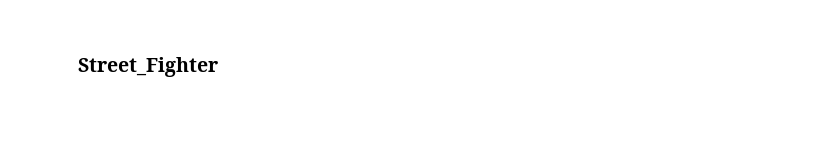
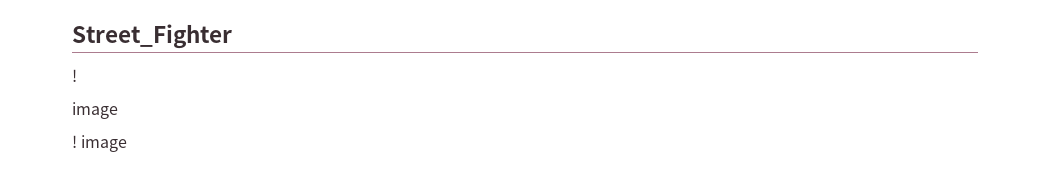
(218, 67) none -> [72,69,77,82] [72,102,118,119] [72,135,128,152] // ! // image // ! image

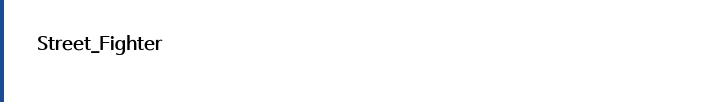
[72,69,77,82] [72,102,118,119] [72,135,128,152] // ! // image // ! image -> (163, 45) none

